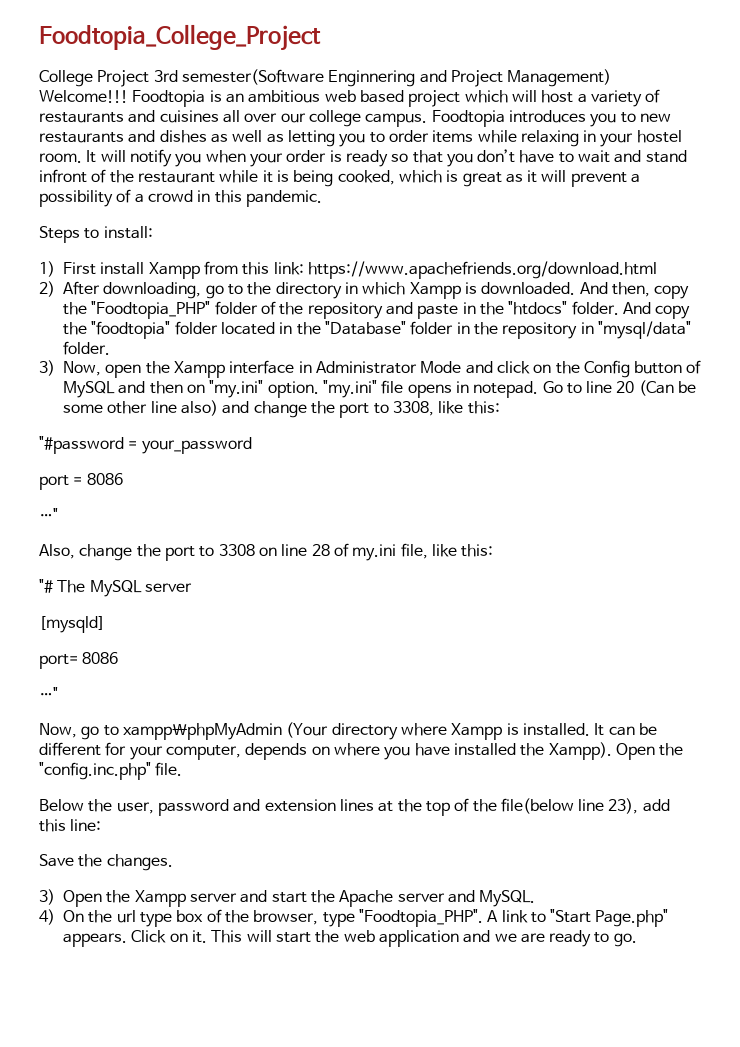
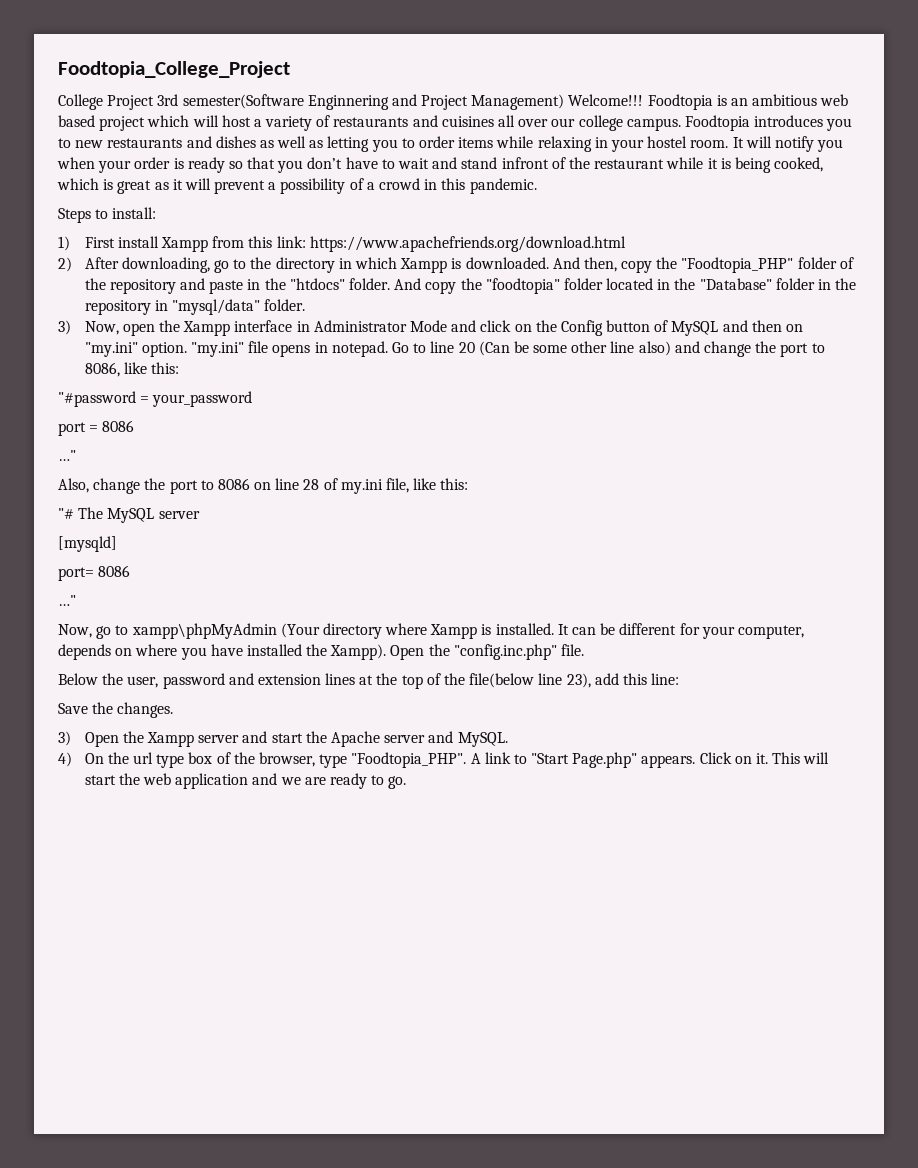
[392,401,434,416] 3308, -> [84,362,120,377] 8086,
[218,544,255,556] 3308 -> [217,478,250,490] 8086

